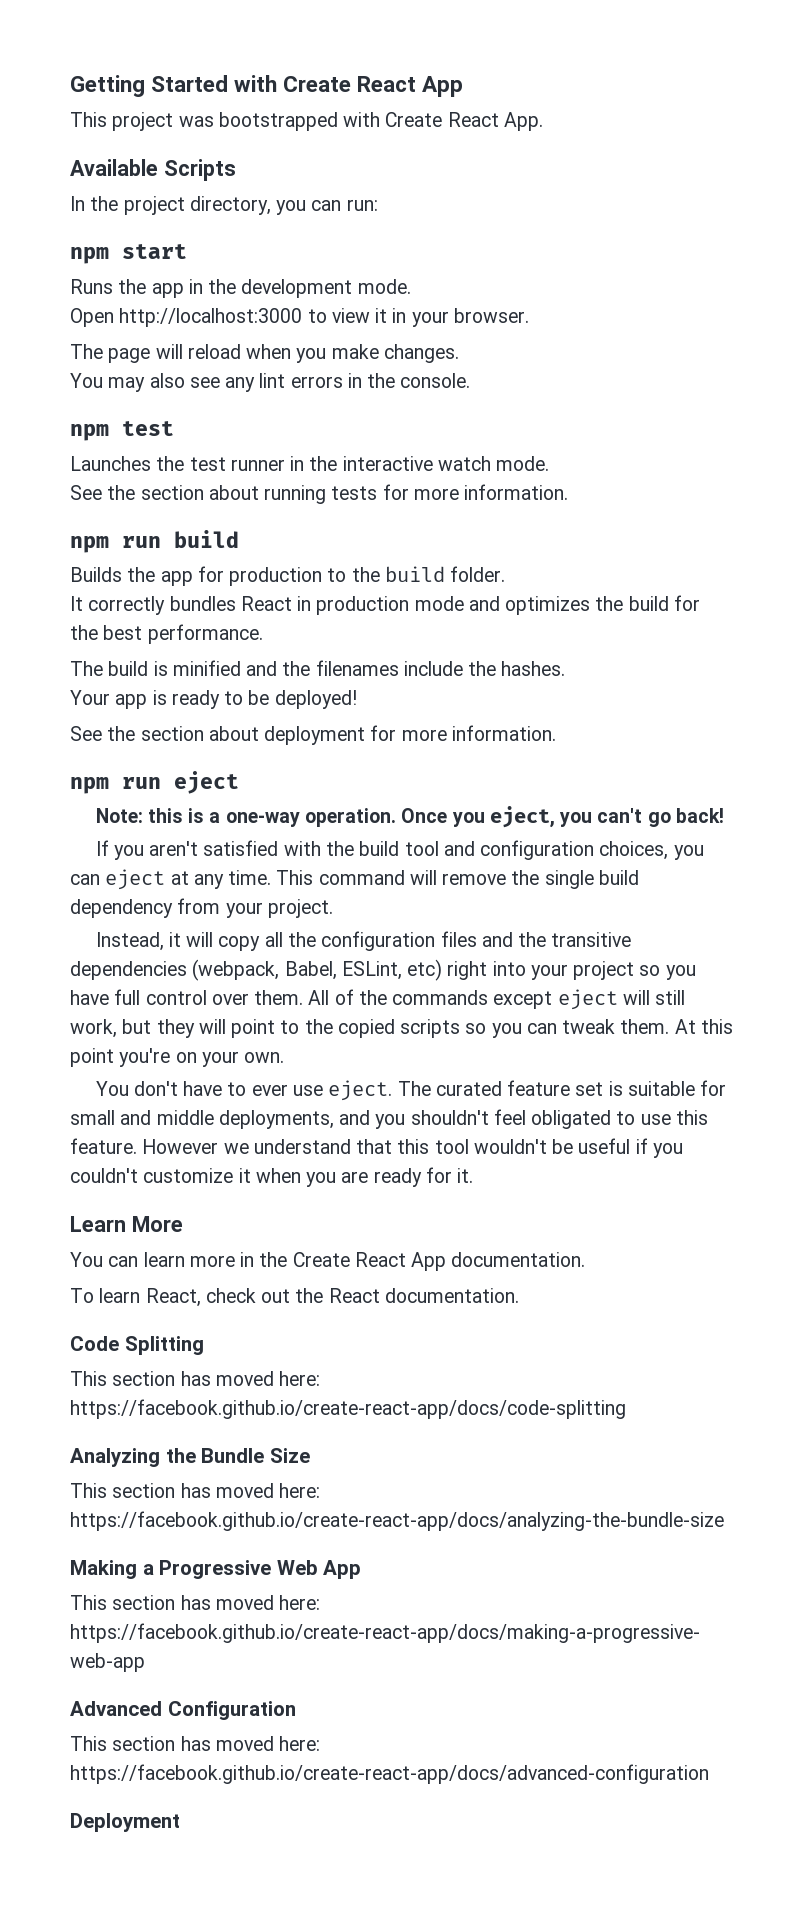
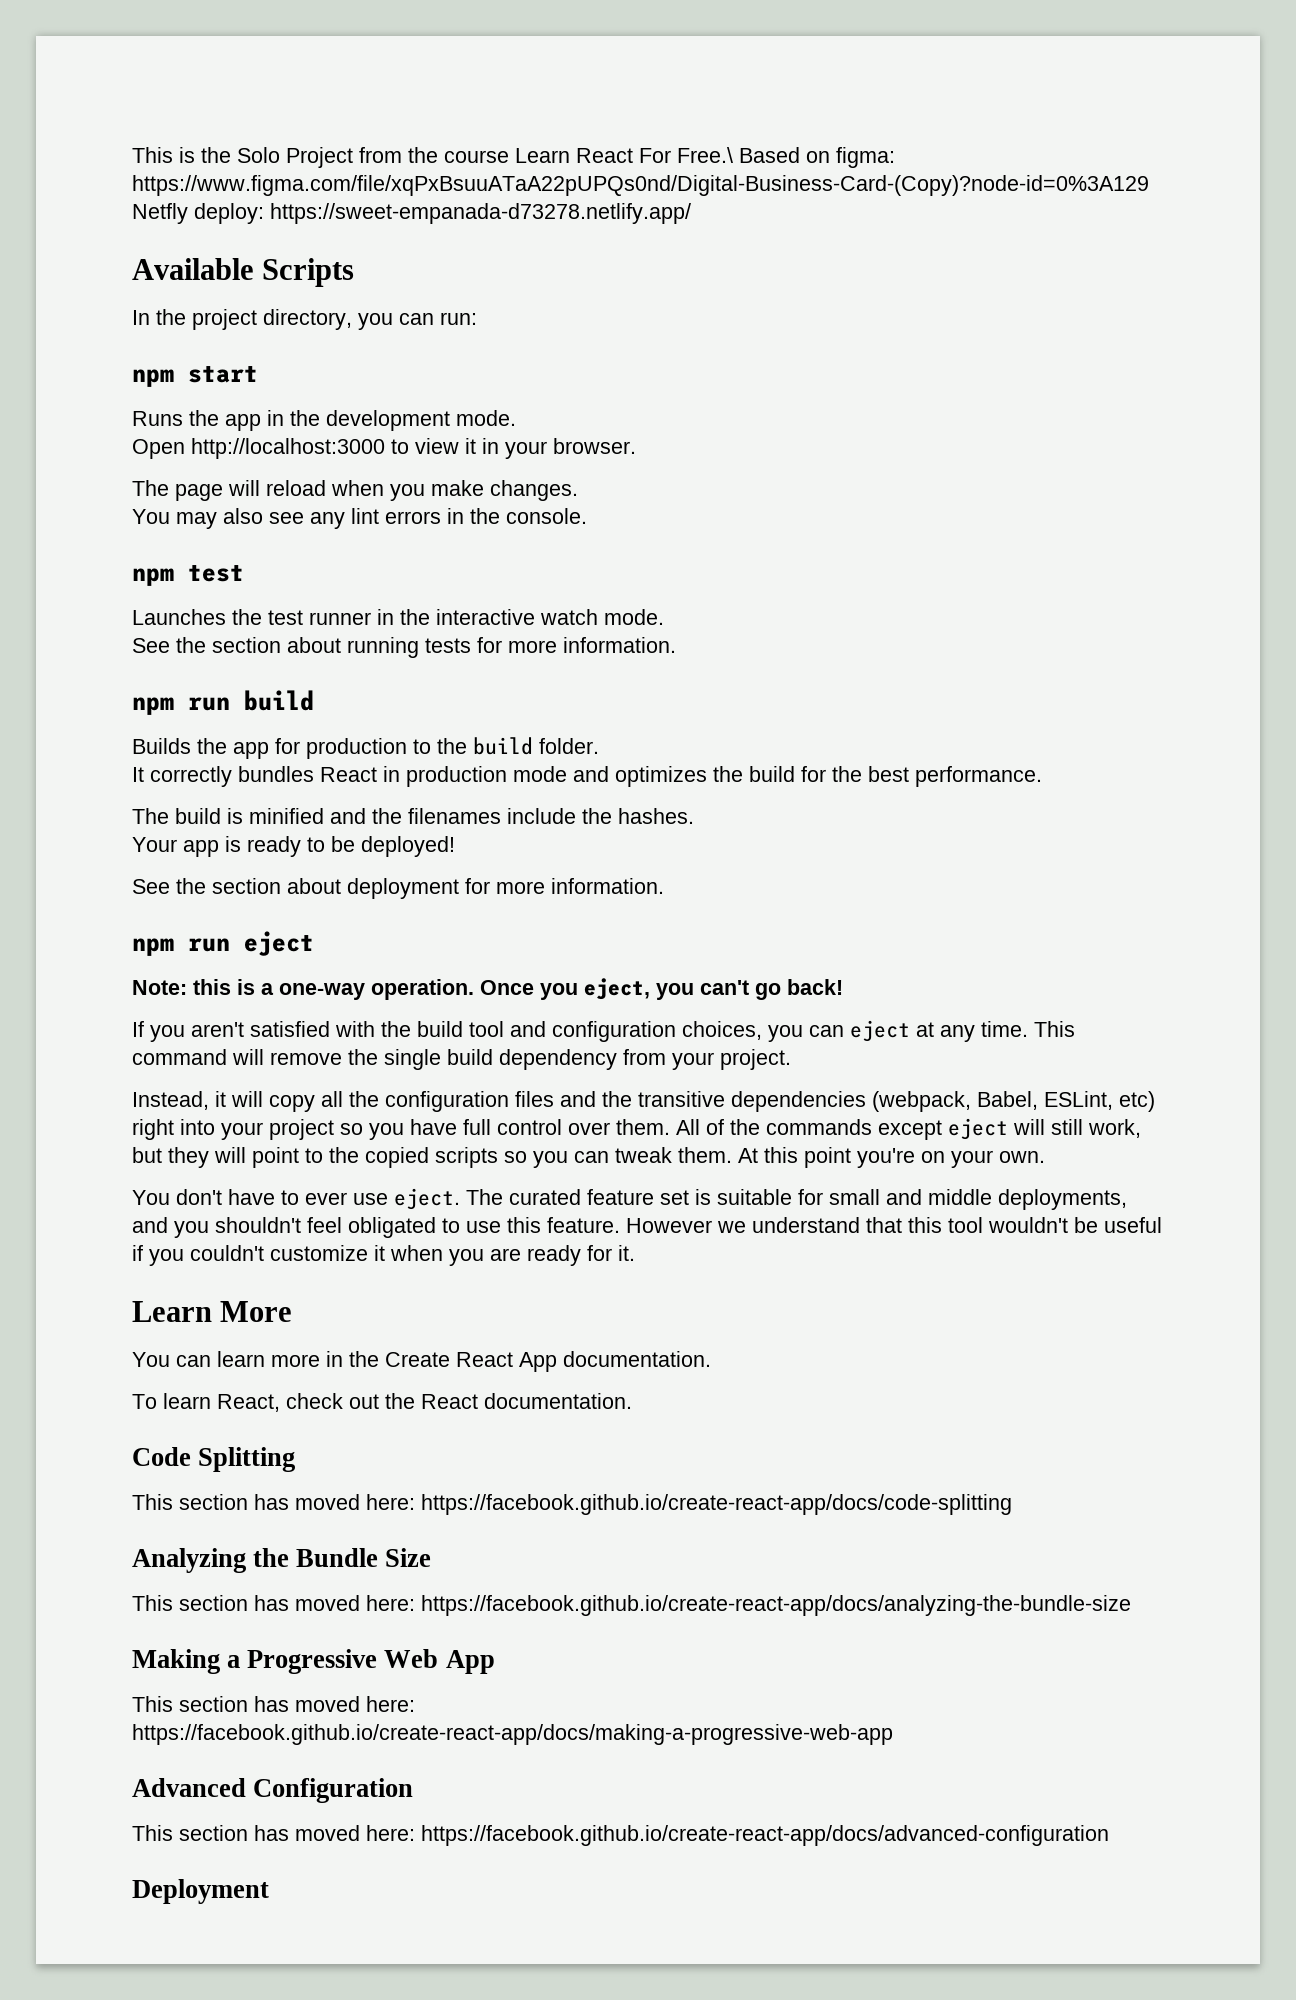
[70,75,464,97] [70,112,543,131] Getting Started with Create React App // This project was bootstrapped with Create React App. -> [132,147,895,168] [132,175,1149,196] [132,203,691,224] This is the Solo Project from the course Learn React For Free.\ Based on figma: https://www.figma.com/file/xqPxBsuuATaA22pUPQs0nd/Digital-Business-Card-(Copy)?node-id=0%3A129 Netfly deploy: https://sweet-empanada-d73278.netlify.app/

